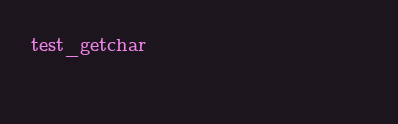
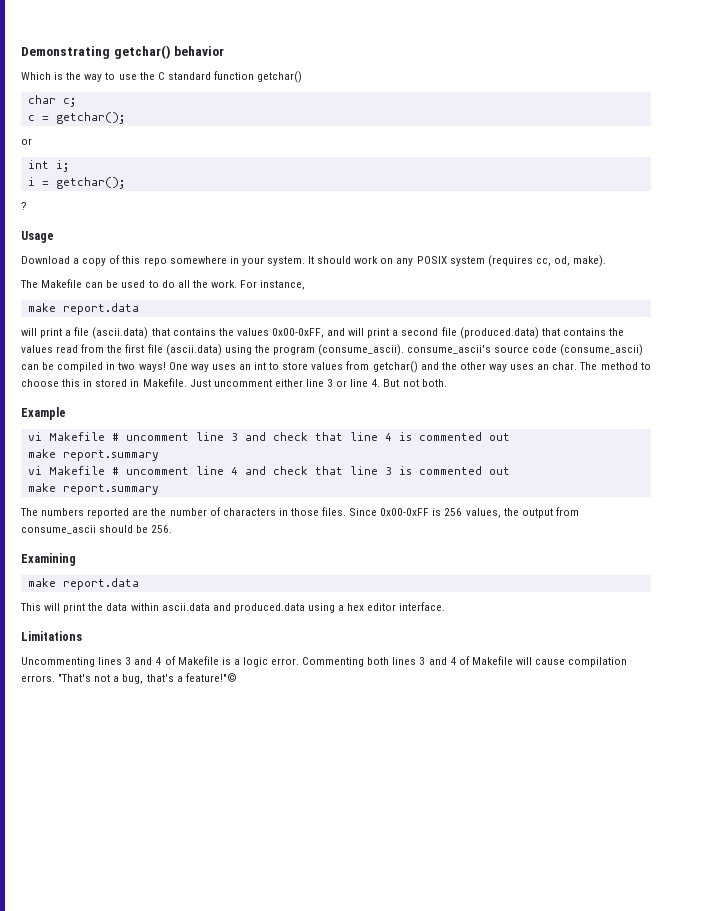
[31,38,146,57] test_getchar -> [21,45,225,59] [21,71,303,83] [27,95,76,107] [27,112,125,124] [21,138,32,145] [27,160,69,172] [27,177,125,189] [21,202,27,210] [21,231,54,243] [21,255,607,267] [20,279,306,290] [27,303,139,315] [21,327,624,339] [21,344,644,356] [21,361,651,373] [21,378,447,387] [21,407,66,420] [27,432,510,441] [27,449,159,461] [27,466,510,475] [27,483,159,495] [20,507,579,518] [21,525,173,534] [21,553,76,566] [27,578,139,590] [20,602,446,613] [21,631,82,641] [21,656,628,667] [21,673,237,684] Demonstrating getchar() behavior // Which is the way to use the C standard function getchar() // char c; // c = getchar(); // or // int i; // i = getchar(); // ? // Usage // Download a copy of this repo somewhere in your system. It should work on any POSIX system (requires cc, od, make). // The Makefile can be used to do all the work. For instance, // make report.data // will print a file (ascii.data) that contains the values 0x00-0xFF, and will print a second file (produced.data) that contains the values read from the first file (ascii.data) using the program (consume_ascii). consume_ascii's source code (consume_ascii) can be compiled in two ways! One way uses an int to store values from getchar() and the other way uses an char. The method to choose this in stored in Makefile. Just uncomment either line 3 or line 4. But not both. // Example // vi Makefile # uncomment line 3 and check that line 4 is commented out // make report.summary // vi Makefile # uncomment line 4 and check that line 3 is commented out // make report.summary // The numbers reported are the number of characters in those files. Since 0x00-0xFF is 256 values, the output from consume_ascii should be 256. // Examining // make report.data // This will print the data within ascii.data and produced.data using a hex editor interface. // Limitations // Uncommenting lines 3 and 4 of Makefile is a logic error. Commenting both lines 3 and 4 of Makefile will cause compilation errors. "That's not a bug, that's a feature!"©

